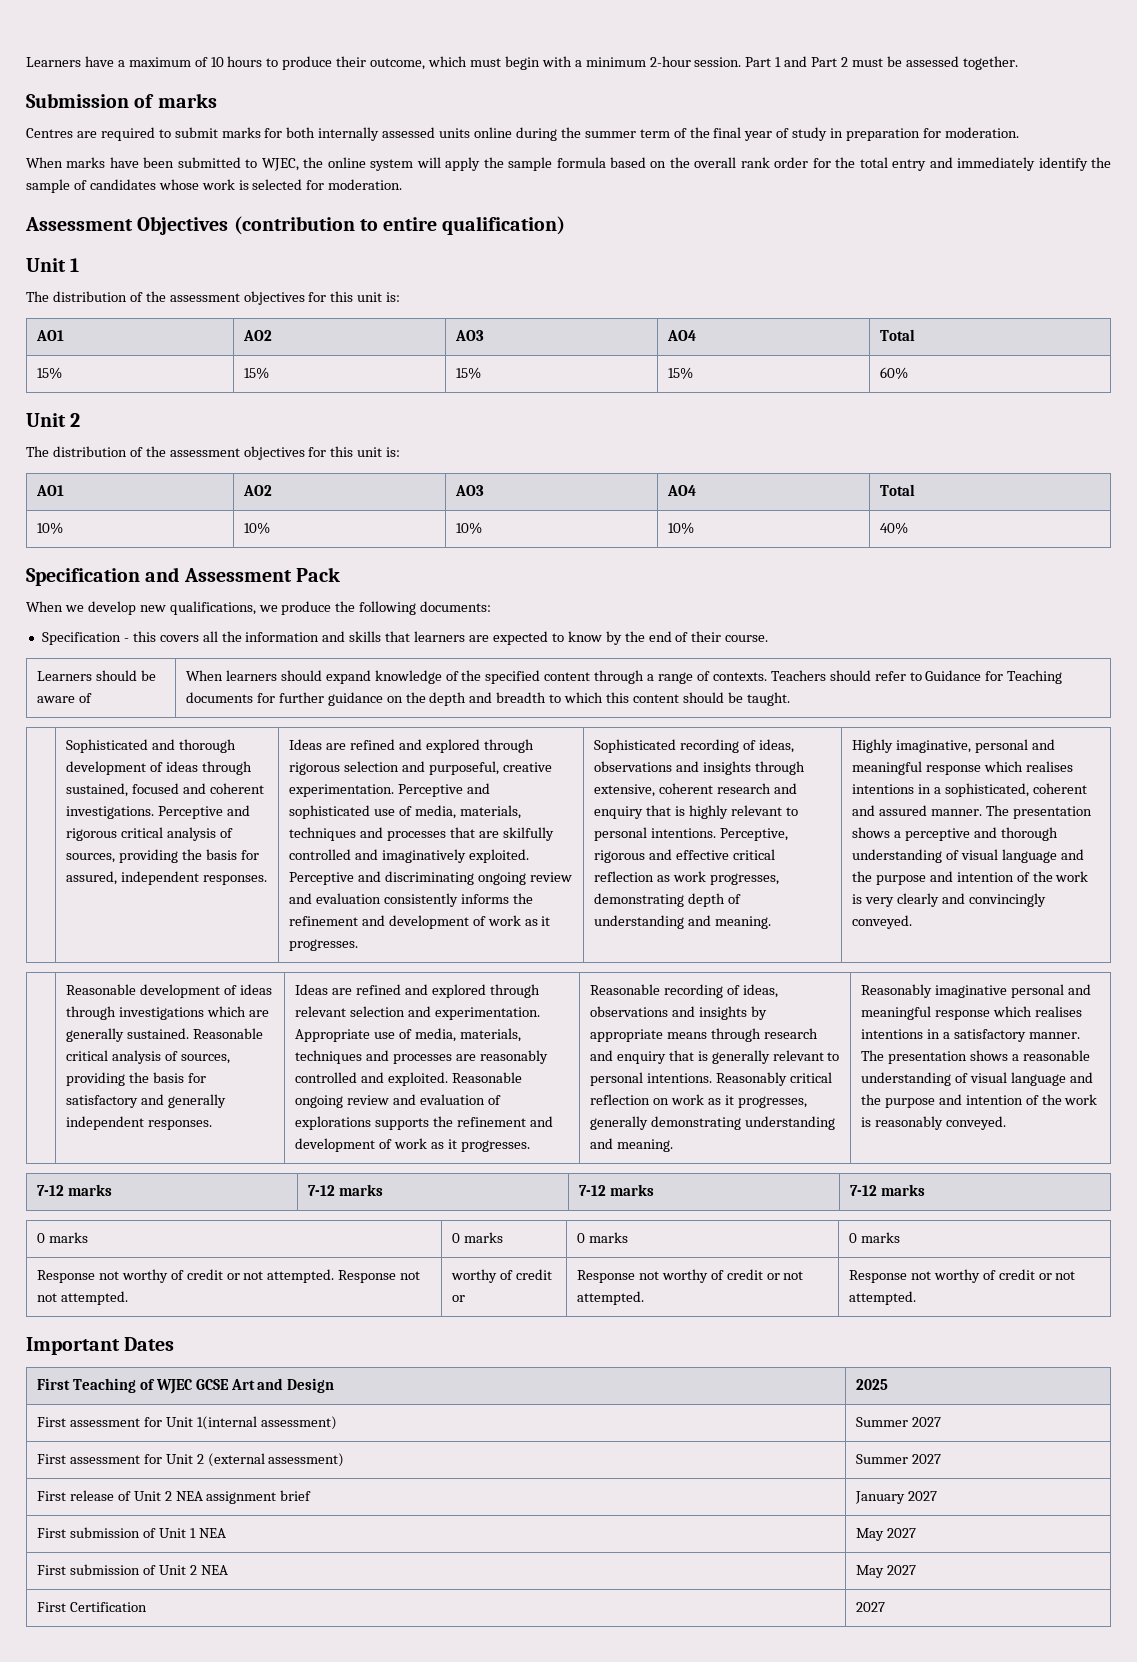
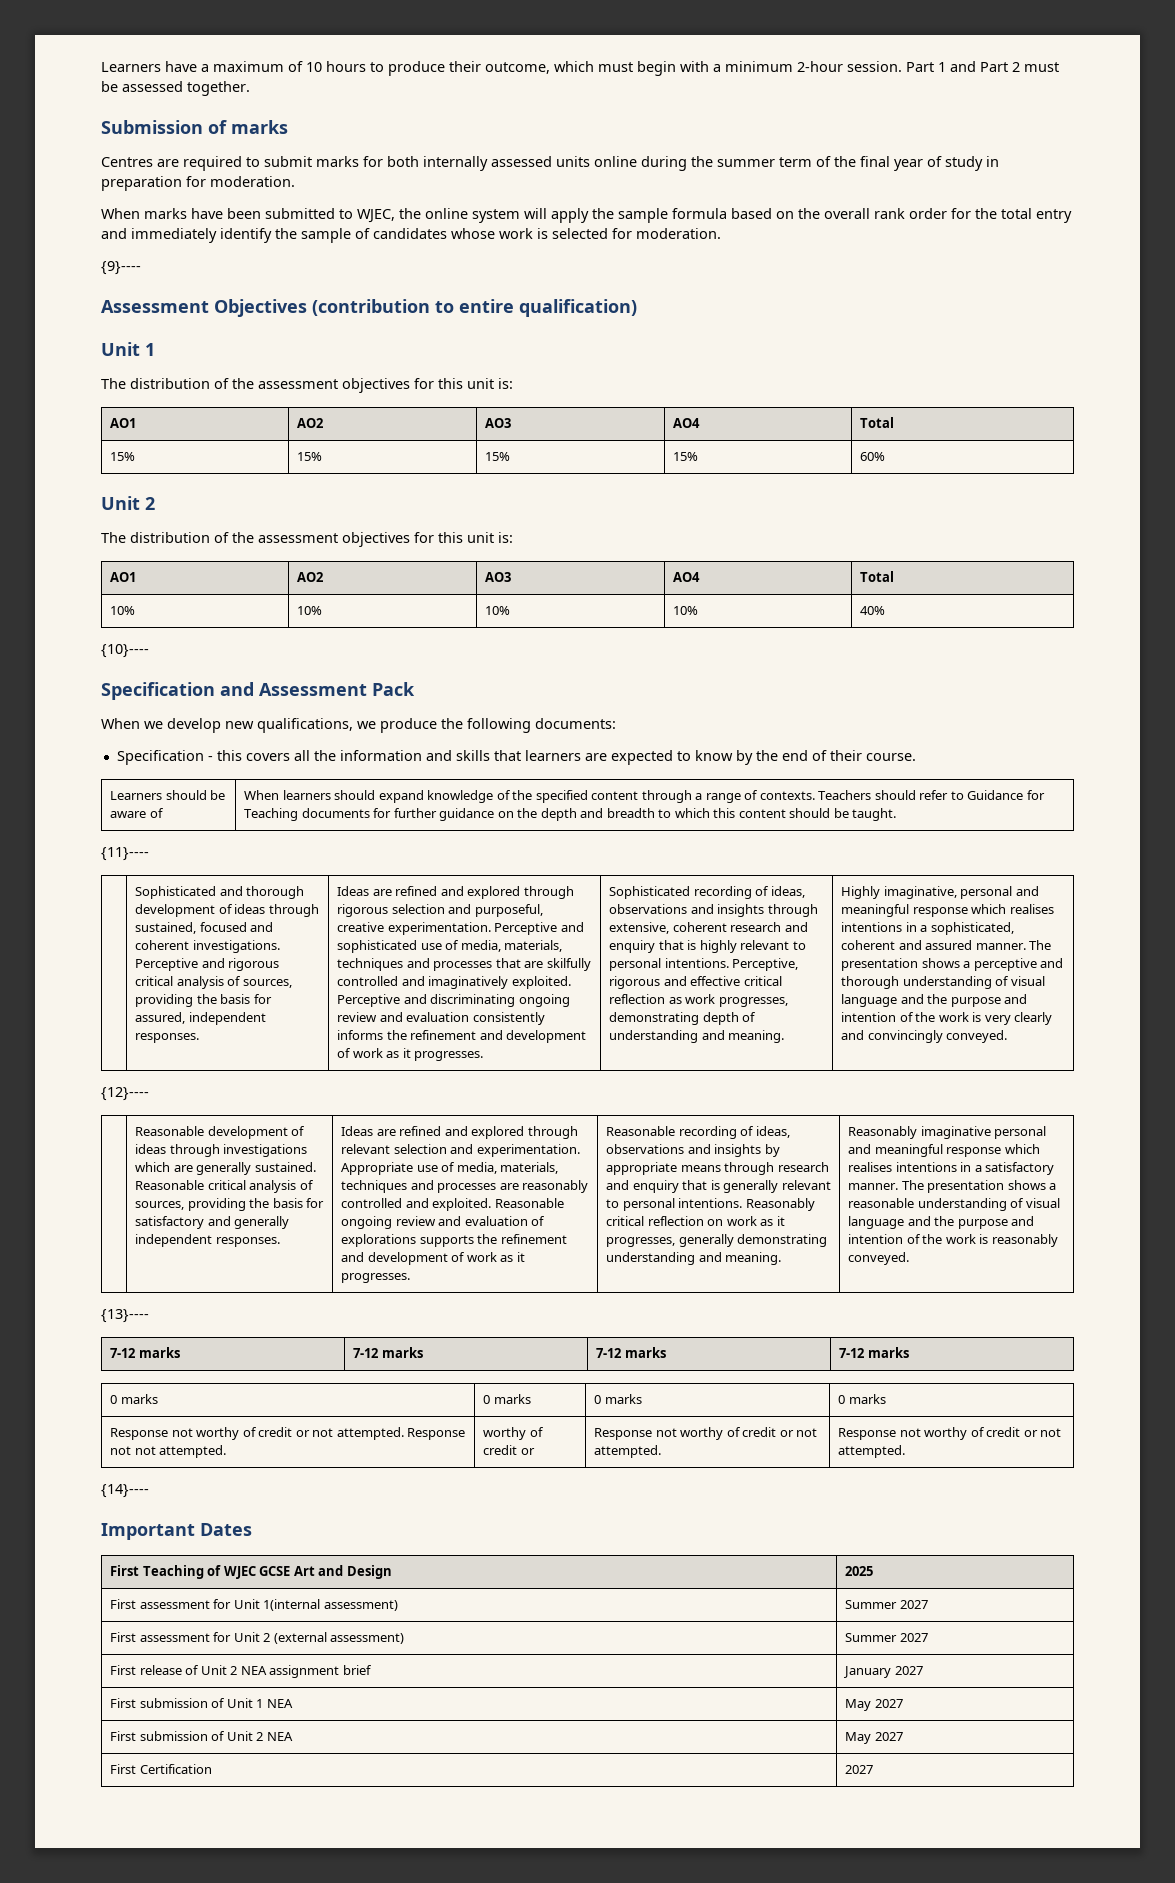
(403, 184) none -> [101,261,141,275] // {9}----
(908, 528) none -> [101,644,149,658] // {10}----
(790, 699) none -> [101,847,149,861] // {11}----
(912, 922) none -> [101,1087,149,1101] // {12}----
(1006, 1123) none -> [101,1309,149,1323] // {13}----
(916, 1298) none -> [101,1484,149,1498] // {14}----

